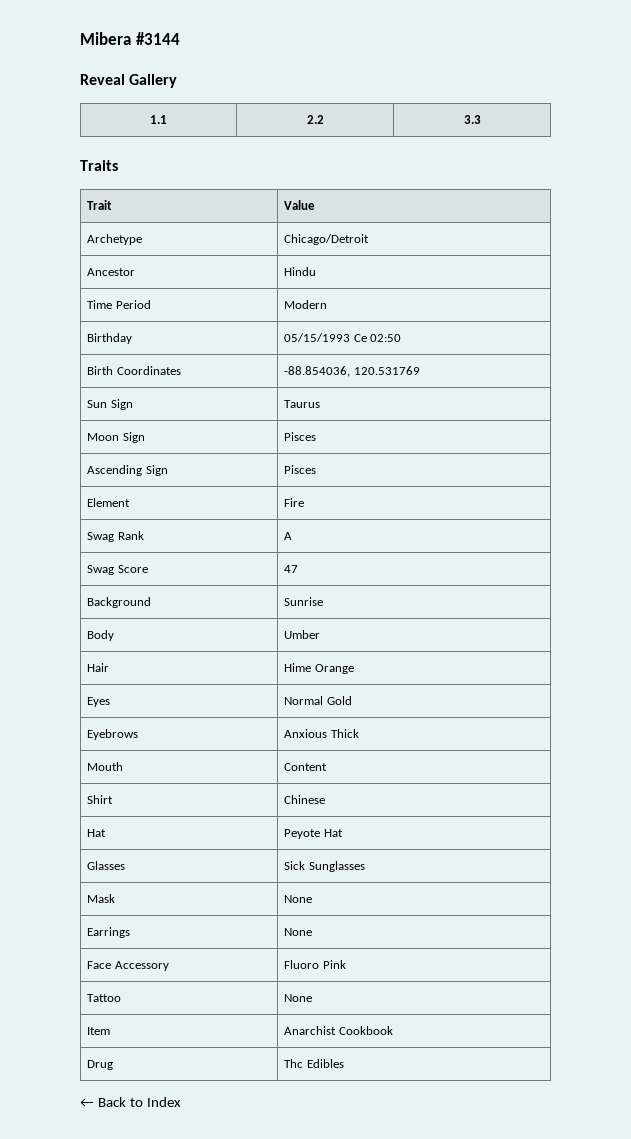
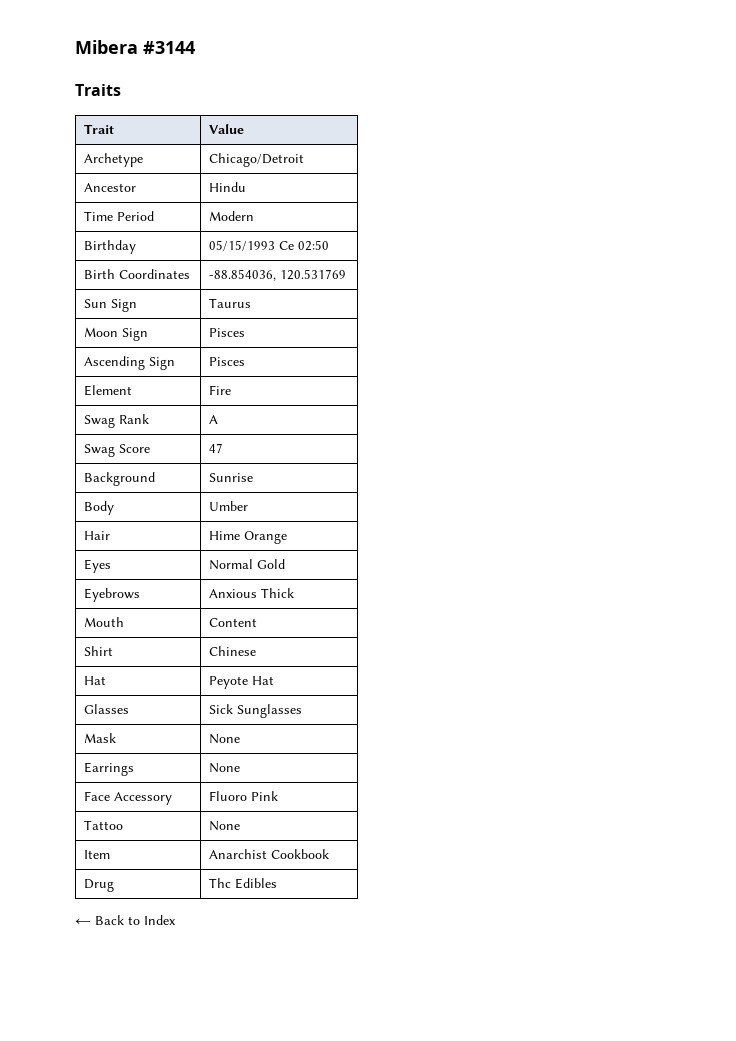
[80,74,178,88] [150,115,167,124] [306,115,324,124] [463,115,481,124] // Reveal Gallery // 1.1 | 2.2 | 3.3 -> (195, 47) none

